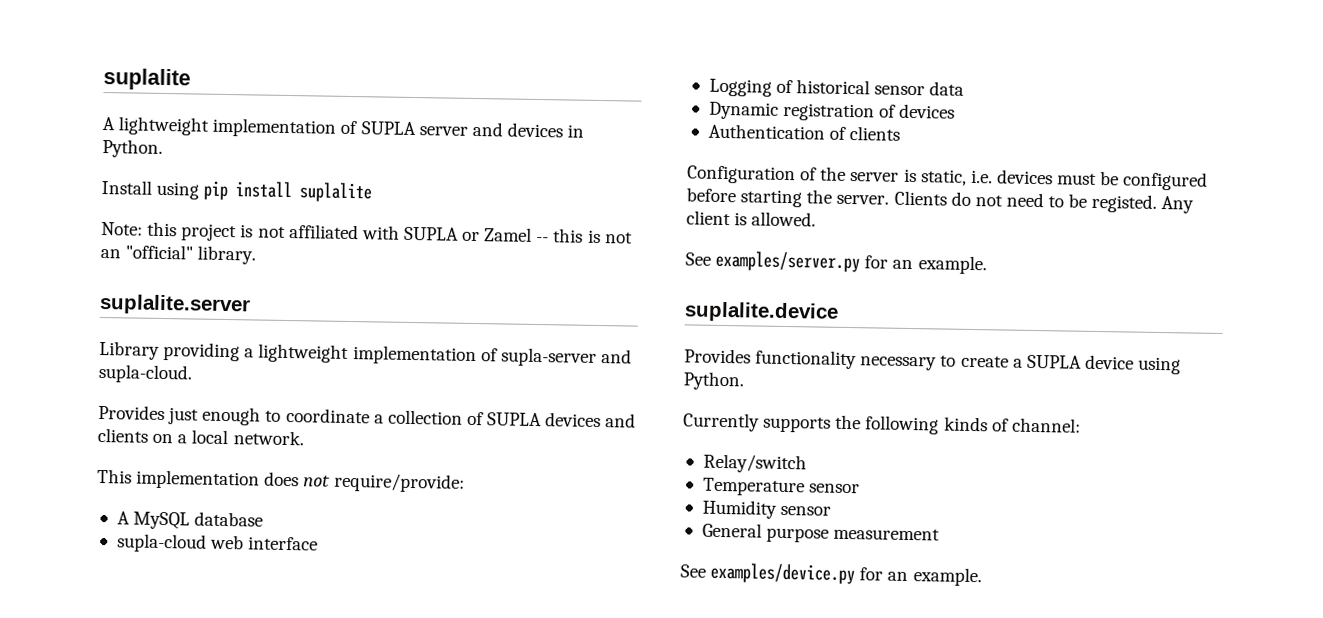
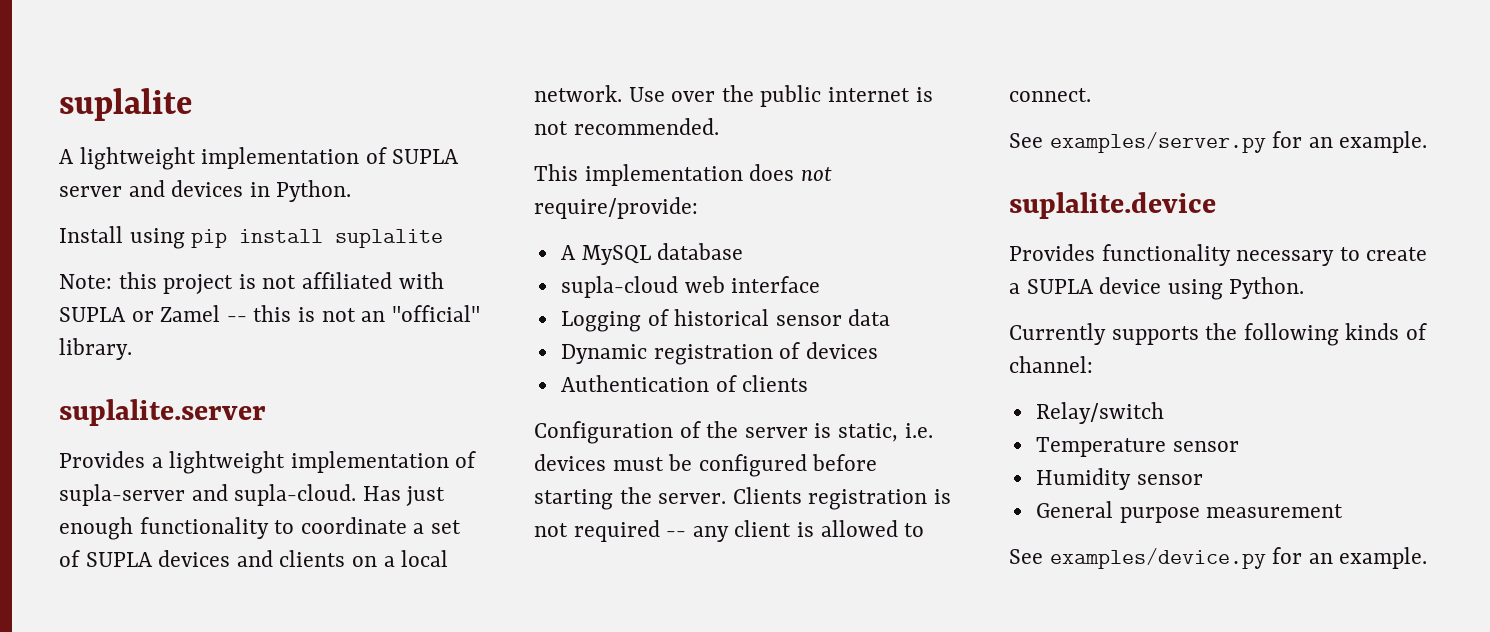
[99,340,241,362] Library providing -> [59,451,145,468] Provides
[98,404,165,421] // Provides -> [362,486,401,501] Has
(262, 416) none -> [139,517,269,539] functionality
[387,409,463,425] collection -> [431,520,462,534] set
(304, 438) none -> [628,85,933,107] [534,118,719,135] Use over the public internet is not recommended.
[950,191,1195,214] [686,210,817,227] do not need to be registed. Any client is allowed. -> [808,489,952,510] [534,520,925,542] [1009,88,1091,102] registration is not required -- any client is allowed to connect.

